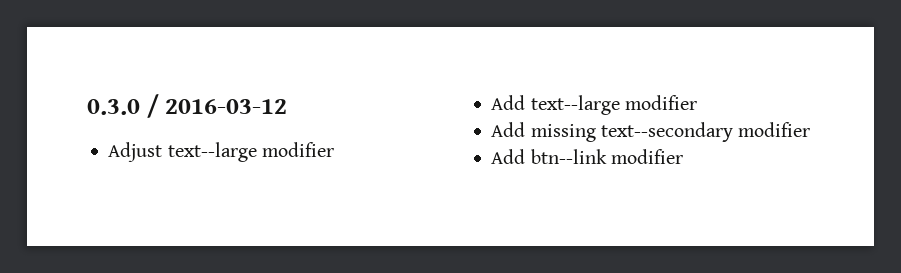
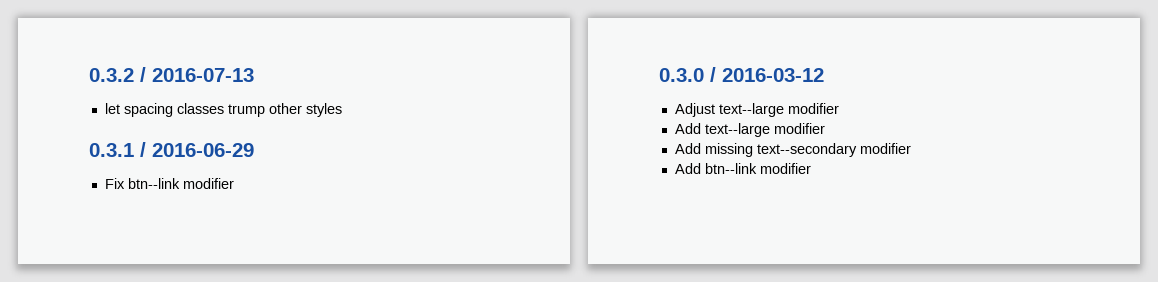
(87, 107) none -> [89,67,254,82] [104,103,342,117] [89,142,254,157] [104,178,234,189] 0.3.2 / 2016-07-13 // let spacing classes trump other styles // 0.3.1 / 2016-06-29 // Fix btn--link modifier //

